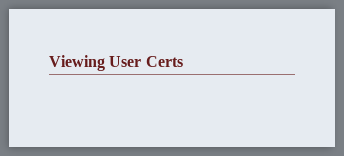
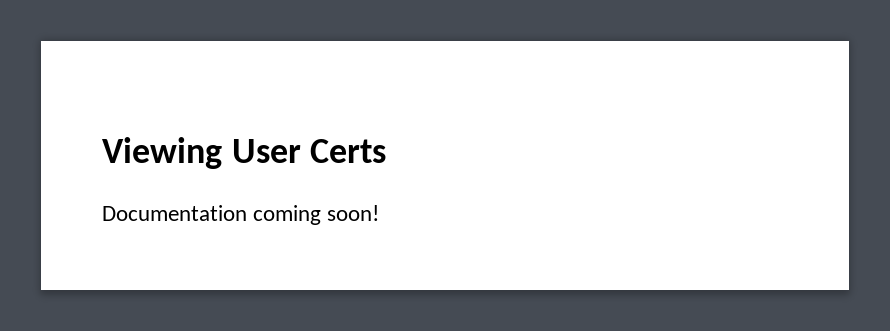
(183, 61) none -> [102,205,380,225] // Documentation coming soon!

